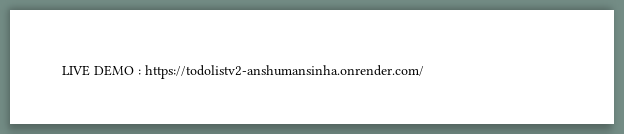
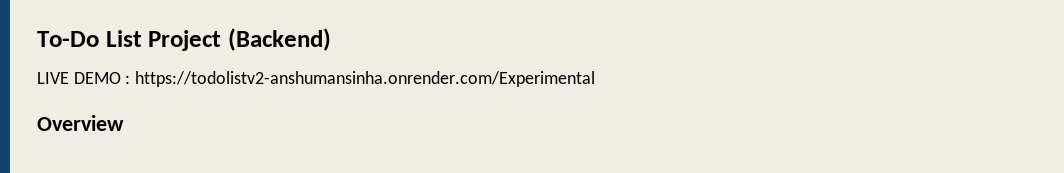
(62, 70) none -> [37,28,331,51] To-Do List Project (Backend) //
[145,65,424,79] https://todolistv2-anshumansinha.onrender.com/ -> [135,71,596,87] [37,115,124,131] https://todolistv2-anshumansinha.onrender.com/Experimental // Overview

